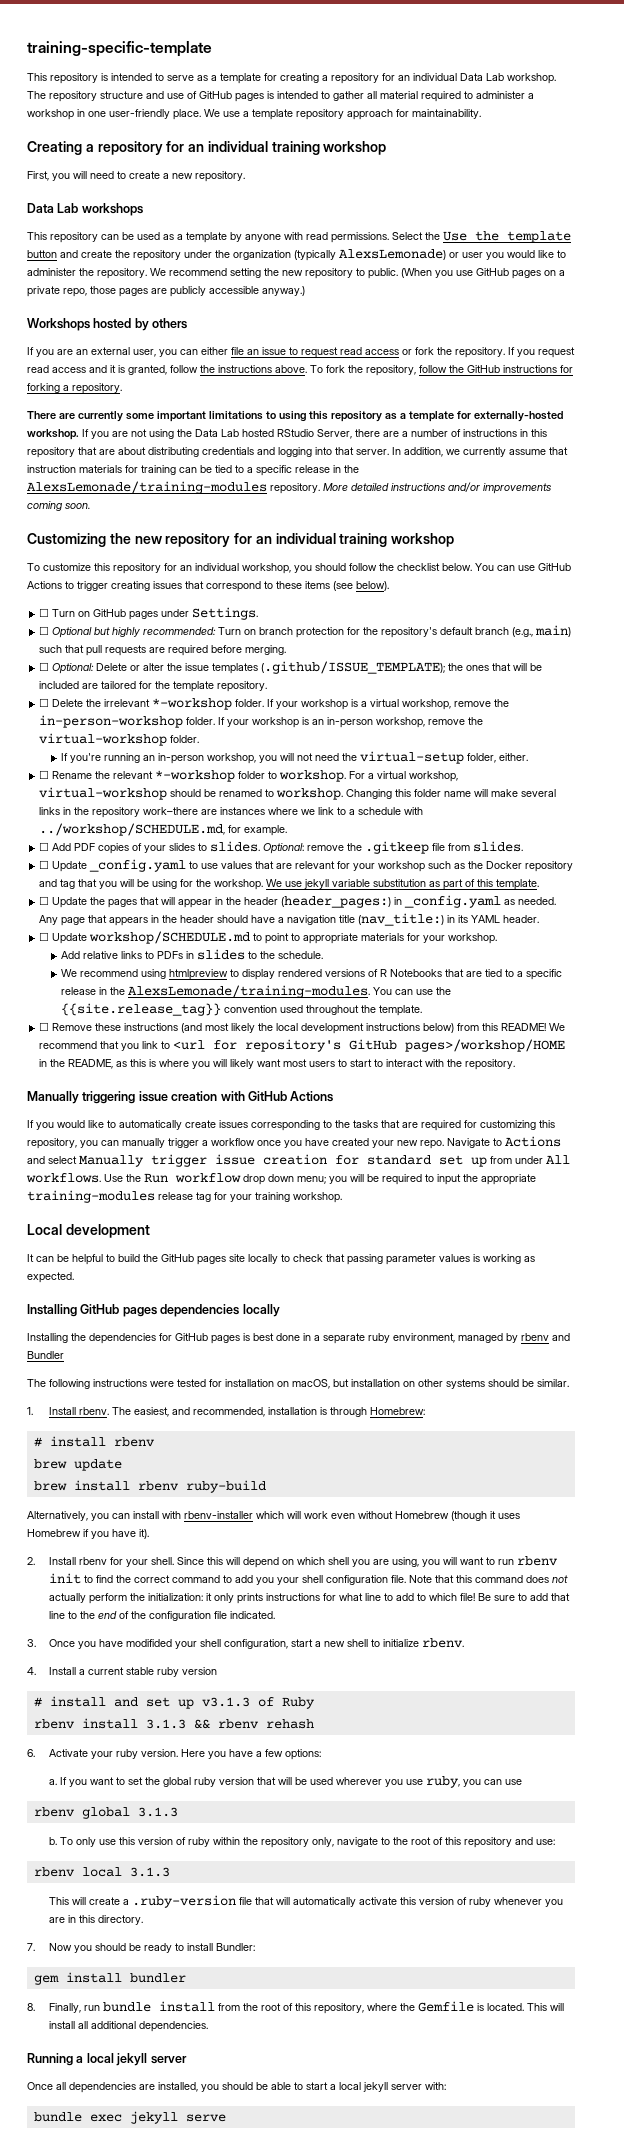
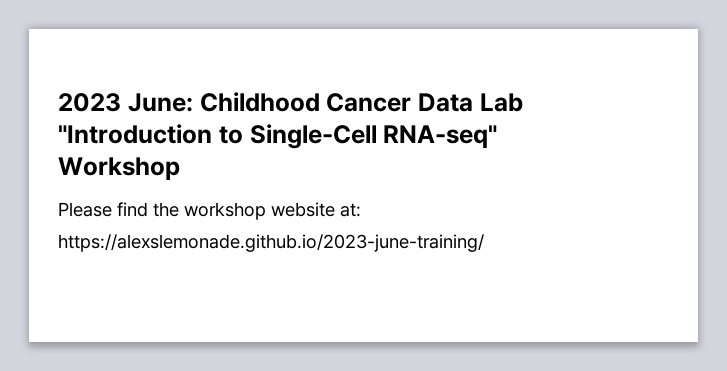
[27,41,212,57] [27,73,556,84] [27,91,534,102] [27,109,481,120] [27,141,387,155] [27,171,245,182] [27,203,143,216] [27,231,571,243] [27,249,566,261] [27,268,565,279] [27,286,305,297] [27,318,188,331] [27,347,575,358] [27,365,573,376] [27,383,122,394] [27,411,563,422] [27,429,547,440] [27,447,568,458] [27,465,359,476] [27,481,551,494] [27,501,90,511] [27,533,455,547] [27,563,571,574] [27,581,389,592] [39,607,259,620] [39,625,572,638] [39,645,287,656] [39,661,543,674] [39,681,268,692] [39,698,510,710] [39,715,484,728] [39,733,200,746] [60,751,528,764] [39,770,459,782] [39,787,557,800] [39,807,424,818] [39,823,288,836] [39,841,524,854] [39,859,574,872] [39,879,540,890] [39,895,557,908] [39,913,540,926] [39,931,498,944] [60,949,323,960] [60,969,562,980] [60,985,451,998] [60,1003,422,1016] [39,1022,566,1034] [39,1039,566,1052] [39,1059,516,1070] [27,1091,334,1104] [27,1120,555,1131] [27,1136,561,1149] [27,1154,570,1167] [26,1173,536,1185] [27,1190,342,1203] [27,1224,150,1238] [27,1254,535,1265] [27,1272,74,1283] [27,1304,280,1317] [27,1333,570,1344] [27,1351,64,1359] [27,1379,569,1389] [27,1407,425,1417] [33,1436,155,1447] [33,1459,122,1471] [33,1480,266,1493] [27,1511,520,1521] [27,1529,149,1539] [27,1556,558,1568] [48,1573,568,1585] [48,1593,570,1604] [48,1611,275,1621] [27,1638,464,1649] [27,1667,217,1677] [33,1696,315,1709] [33,1718,314,1729] [27,1749,321,1760] [48,1776,522,1788] [33,1807,178,1819] [48,1837,555,1848] [33,1867,170,1877] [48,1895,563,1908] [48,1915,143,1925] [27,1943,255,1953] [33,1972,186,1985] [27,2001,564,2014] [48,2021,208,2032] [27,2053,187,2066] [27,2082,446,2093] [33,2111,226,2124] training-specific-template // This repository is intended to serve as a template for creating a repository for an individual Data Lab workshop. The repository structure and use of GitHub pages is intended to gather all material required to administer a workshop in one user-friendly place. We use a template repository approach for maintainability. // Creating a repository for an individual training workshop // First, you will need to create a new repository. // Data Lab workshops // This repository can be used as a template by anyone with read permissions. Select the Use the template button and create the repository under the organization (typically AlexsLemonade) or user you would like to administer the repository. We recommend setting the new repository to public. (When you use GitHub pages on a private repo, those pages are publicly accessible anyway.) // Workshops hosted by others // If you are an external user, you can either file an issue to request read access or fork the repository. If you request read access and it is granted, follow the instructions above. To fork the repository, follow the GitHub instructions for forking a repository. // There are currently some important limitations to using this repository as a template for externally-hosted workshop. If you are not using the Data Lab hosted RStudio Server, there are a number of instructions in this repository that are about distributing credentials and logging into that server. In addition, we currently assume that instruction materials for training can be tied to a specific release in the AlexsLemonade/training-modules repository. More detailed instructions and/or improvements coming soon. // Customizing the new repository for an individual training workshop // To customize this repository for an individual workshop, you should follow the checklist below. You can use GitHub Actions to trigger creating issues that correspond to these items (see below). // ☐ Turn on GitHub pages under Settings. // ☐ Optional but highly recommended: Turn on branch protection for the repository's default branch (e.g., main) such that pull requests are required before merging. // ☐ Optional: Delete or alter the issue templates (.github/ISSUE_TEMPLATE); the ones that will be included are tailored for the template repository. // ☐ Delete the irrelevant *-workshop folder. If your workshop is a virtual workshop, remove the in-person-workshop folder. If your workshop is an in-person workshop, remove the virtual-workshop folder. // If you're running an in-person workshop, you will not need the virtual-setup folder, either. // ☐ Rename the relevant *-workshop folder to workshop. For a virtual workshop, virtual-workshop should be renamed to workshop. Changing this folder name will make several links in the repository work–there are instances where we link to a schedule with ../workshop/SCHEDULE.md, for example. // ☐ Add PDF copies of your slides to slides. Optional: remove the .gitkeep file from slides. // ☐ Update _config.yaml to use values that are relevant for your workshop such as the Docker repository and tag that you will be using for the workshop. We use jekyll variable substitution as part of this template. // ☐ Update the pages that will appear in the header (header_pages:) in _config.yaml as needed. Any page that appears in the header should have a navigation title (nav_title:) in its YAML header. // ☐ Update workshop/SCHEDULE.md to point to appropriate materials for your workshop. // Add relative links to PDFs in slides to the schedule. // We recommend using htmlpreview to display rendered versions of R Notebooks that are tied to a specific release in the AlexsLemonade/training-modules. You can use the {{site.release_tag}} convention used throughout the template. // ☐ Remove these instructions (and most likely the local development instructions below) from this README! We recommend that you link to <url for repository's GitHub pages>/workshop/HOME in the README, as this is where you will likely want most users to start to interact with the repository. // Manually triggering issue creation with GitHub Actions // If you would like to automatically create issues corresponding to the tasks that are required for customizing this repository, you can manually trigger a workflow once you have created your new repo. Navigate to Actions and select Manually trigger issue creation for standard set up from under All workflows. Use the Run workflow drop down menu; you will be required to input the appropriate training-modules release tag for your training workshop. // Local development // It can be helpful to build the GitHub pages site locally to check that passing parameter values is working as expected. // Installing GitHub pages dependencies locally // Installing the dependencies for GitHub pages is best done in a separate ruby environment, managed by rbenv and Bundler // The following instructions were tested for installation on macOS, but installation on other systems should be similar. // 1. Install rbenv. The easiest, and recommended, installation is through Homebrew: // # install rbenv // brew update // brew install rbenv ruby-build // Alternatively, you can install with rbenv-installer which will work even without Homebrew (though it uses Homebrew if you have it). // 2. Install rbenv for your shell. Since this will depend on which shell you are using, you will want to run rbenv init to find the correct command to add you your shell configuration file. Note that this command does not actually perform the initialization: it only prints instructions for what line to add to which file! Be sure to add that line to the end of the configuration file indicated. // 3. Once you have modifided your shell configuration, start a new shell to initialize rbenv. // 4. Install a current stable ruby version // # install and set up v3.1.3 of Ruby // rbenv install 3.1.3 && rbenv rehash // 6. Activate your ruby version. Here you have a few options: // a. If you want to set the global ruby version that will be used wherever you use ruby, you can use // rbenv global 3.1.3 // b. To only use this version of ruby within the repository only, navigate to the root of this repository and use: // rbenv local 3.1.3 // This will create a .ruby-version file that will automatically activate this version of ruby whenever you are in this directory. // 7. Now you should be ready to install Bundler: // gem install bundler // 8. Finally, run bundle install from the root of this repository, where the Gemfile is located. This will install all additional dependencies. // Running a local jekyll server // Once all dependencies are installed, you should be able to start a local jekyll server with: // bundle exec jekyll serve -> [58,92,523,112] [58,124,498,149] [58,157,180,180] [58,202,361,220] [58,234,484,252] 2023 June: Childhood Cancer Data Lab "Introduction to Single-Cell RNA-seq" Workshop // Please find the workshop website at: https://alexslemonade.github.io/2023-june-training/

